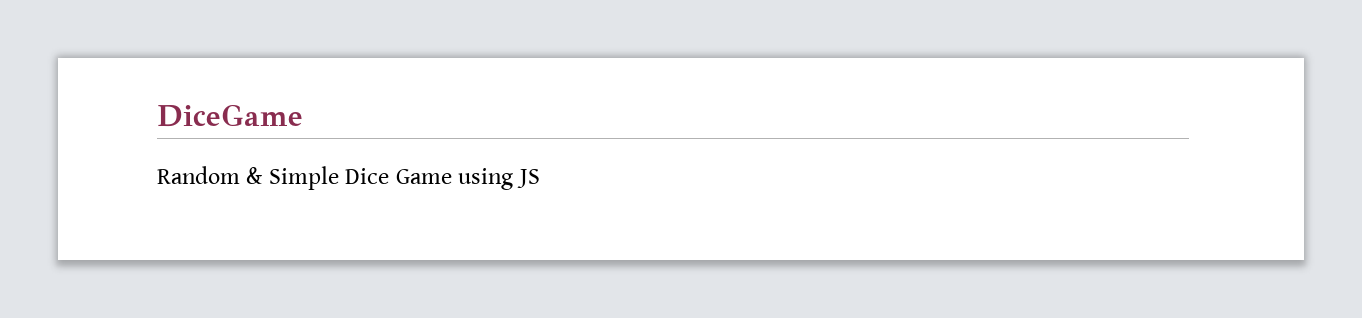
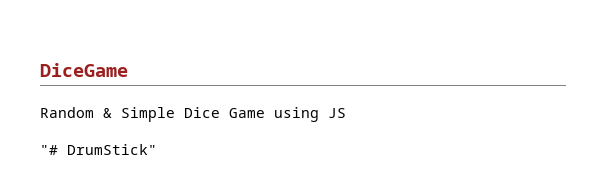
(540, 178) none -> [40,144,157,155] // "# DrumStick"

